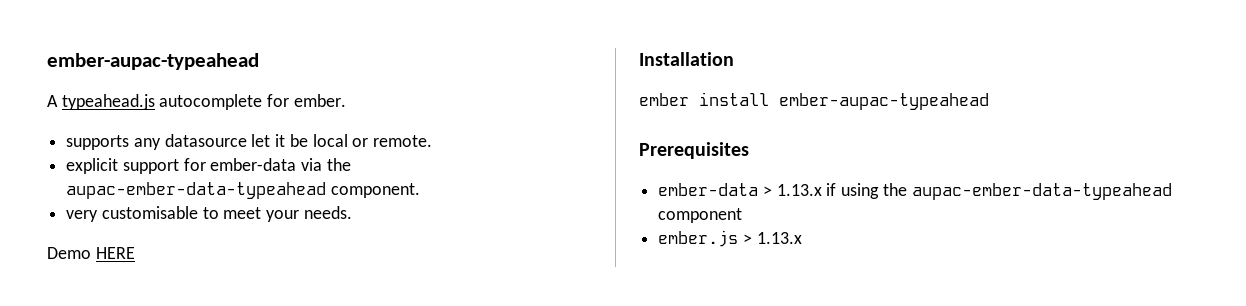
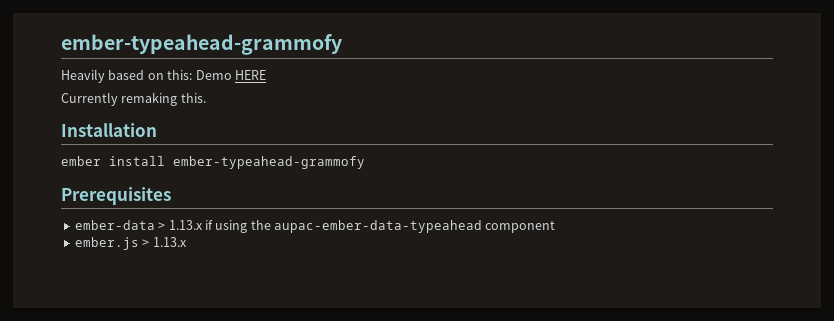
[47,53,259,70] [47,94,346,110] [66,134,433,150] [66,158,351,174] [66,182,420,199] [66,206,352,222] ember-aupac-typeahead // A typeahead.js autocomplete for ember. // supports any datasource let it be local or remote. // explicit support for ember-data via the aupac-ember-data-typeahead component. // very customisable to meet your needs. // -> [61,34,342,55] [61,69,193,83] ember-typeahead-grammofy // Heavily based on this:
(135, 253) none -> [61,92,206,106] // Currently remaking this.
[779,93,989,110] ember-aupac-typeahead -> [173,156,365,169] ember-typeahead-grammofy

